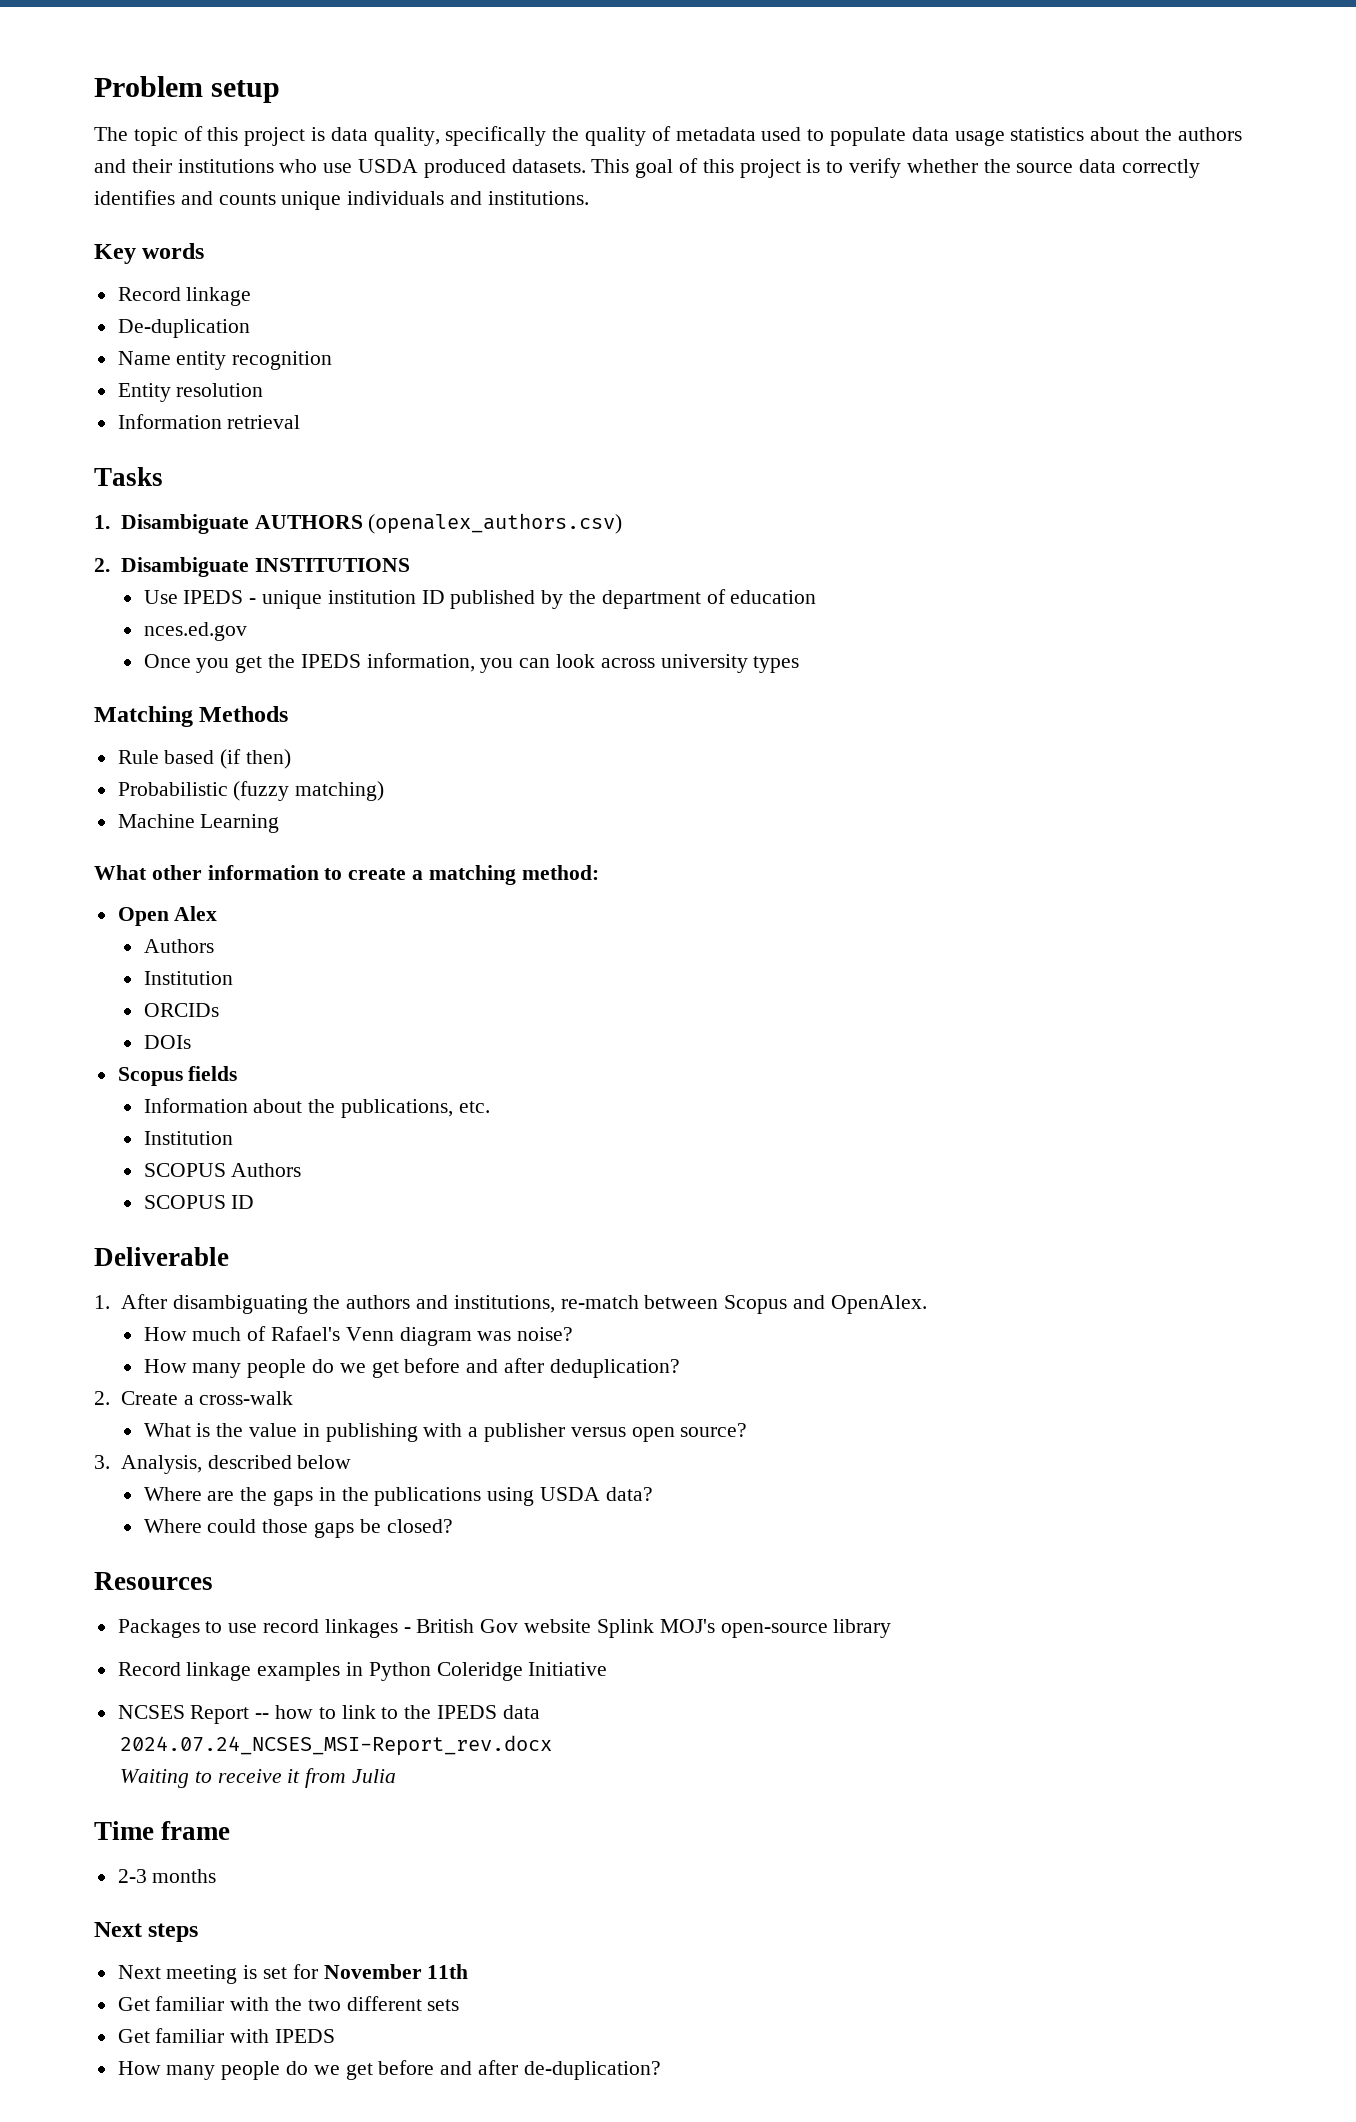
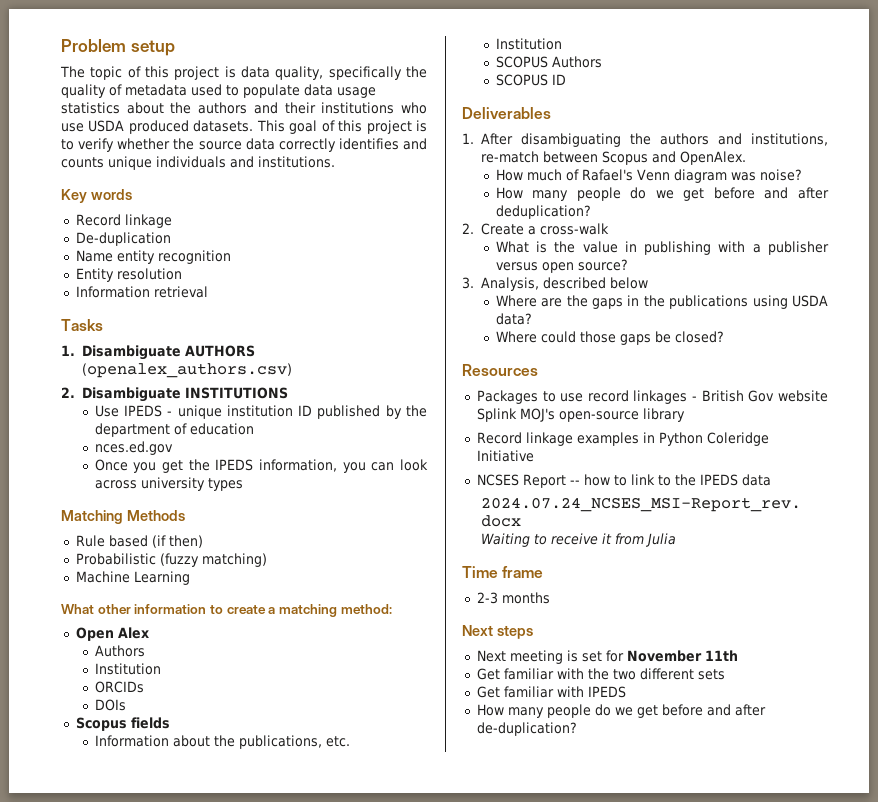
[94,1247,229,1266] Deliverable -> [462,107,551,119] Deliverables

